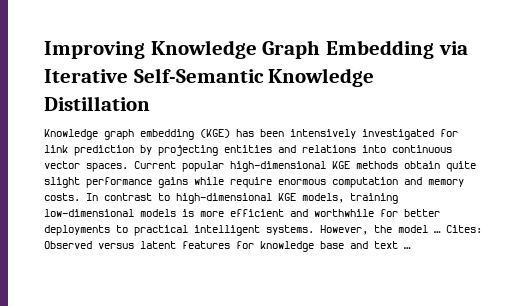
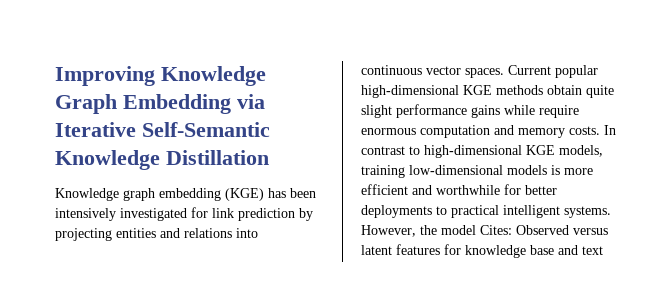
[434,231,441,233] … -> (476, 230) none
[404,247,411,249] … -> (603, 250) none

